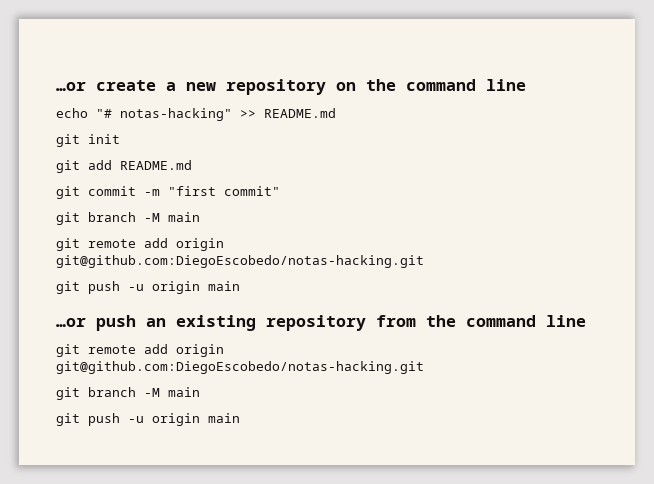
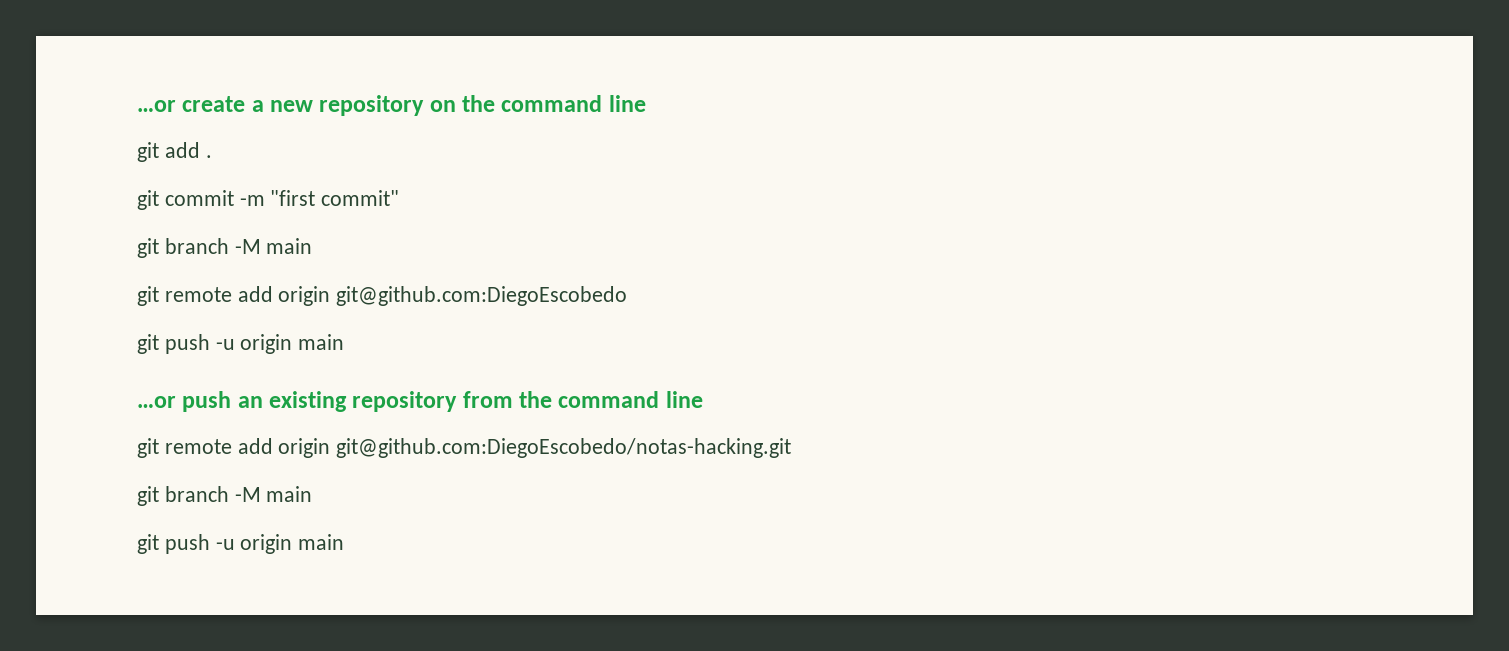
[56,108,336,121] [56,134,120,147] // echo "# notas-hacking" >> README.md // git init -> (646, 103) none
[120,160,192,170] README.md -> [205,155,212,158] .
[56,255,424,268] git@github.com:DiegoEscobedo/notas-hacking.git -> [336,286,628,306] git@github.com:DiegoEscobedo

